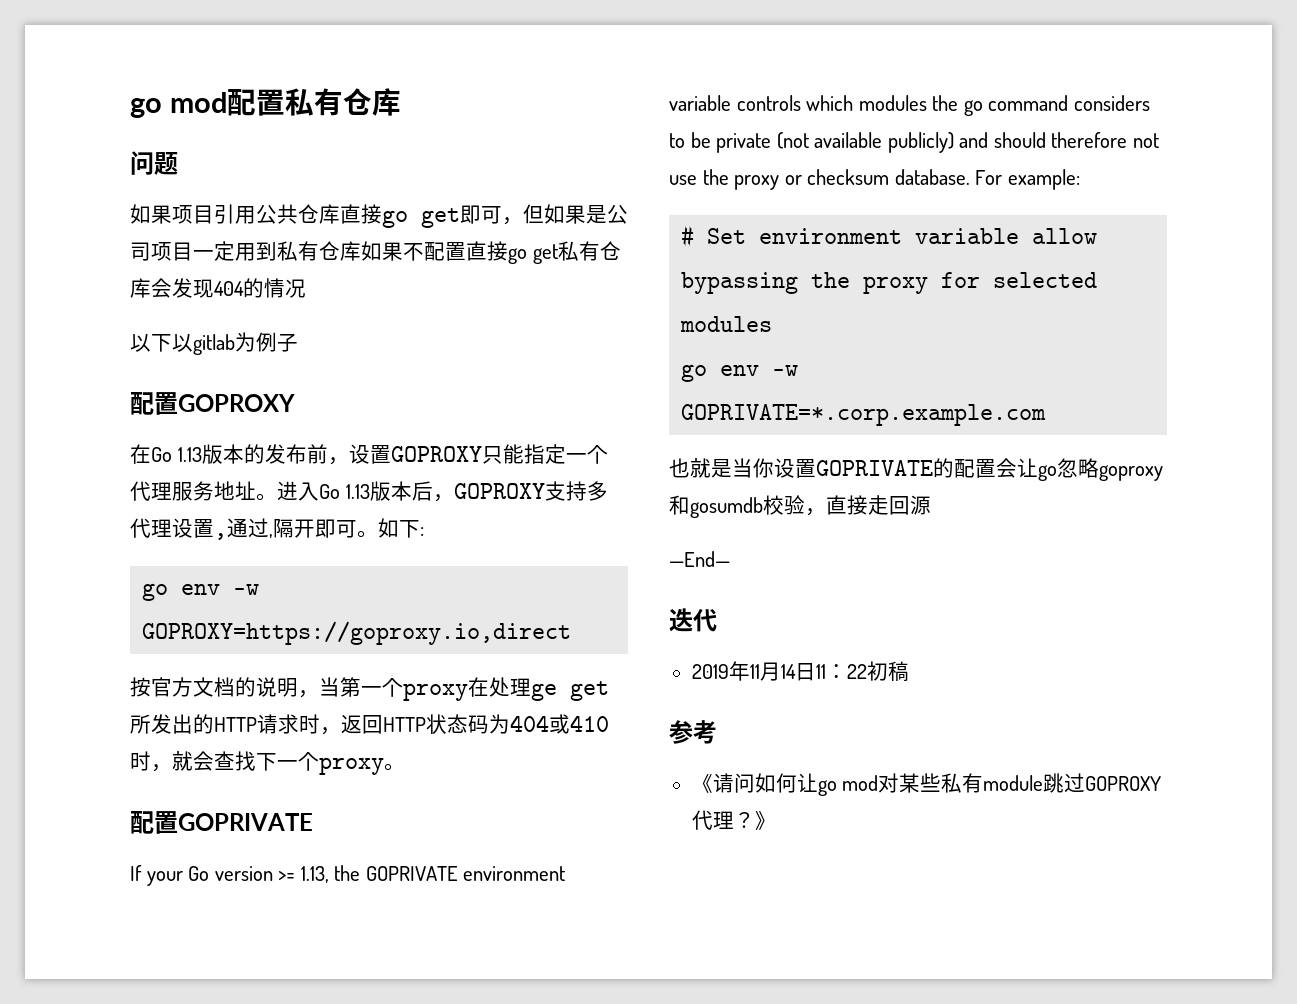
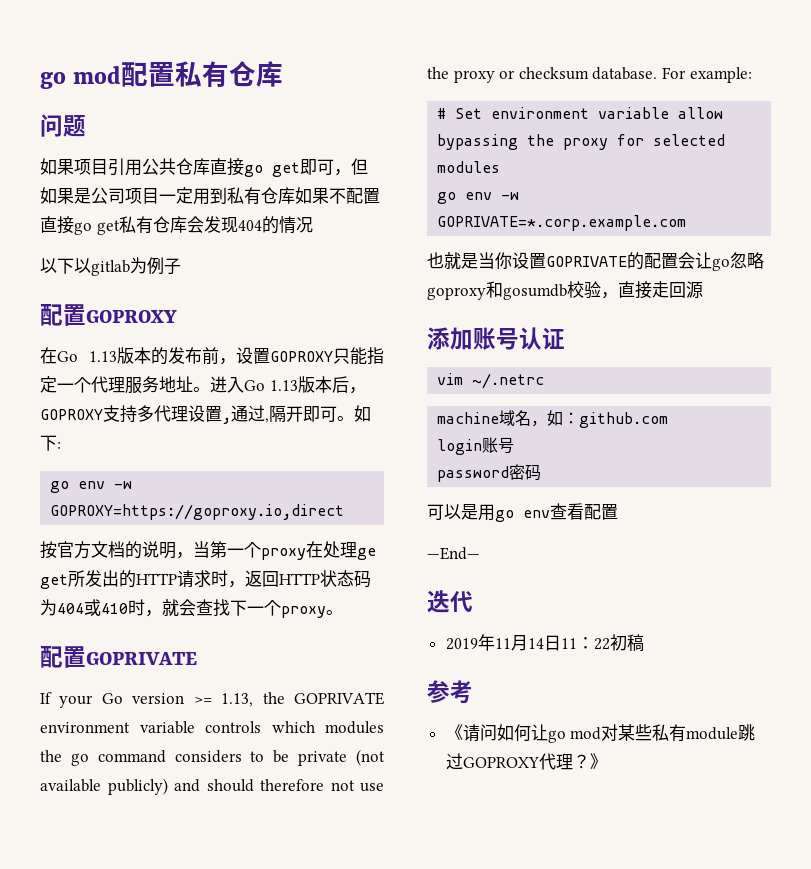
(931, 505) none -> [427,327,565,350] [437,373,545,389] [437,410,669,428] [437,437,515,455] [437,464,542,482] [427,503,618,522] // 添加账号认证 // vim ~/.netrc // machine域名，如：github.com // login账号 // password密码 // 可以是用go env查看配置

